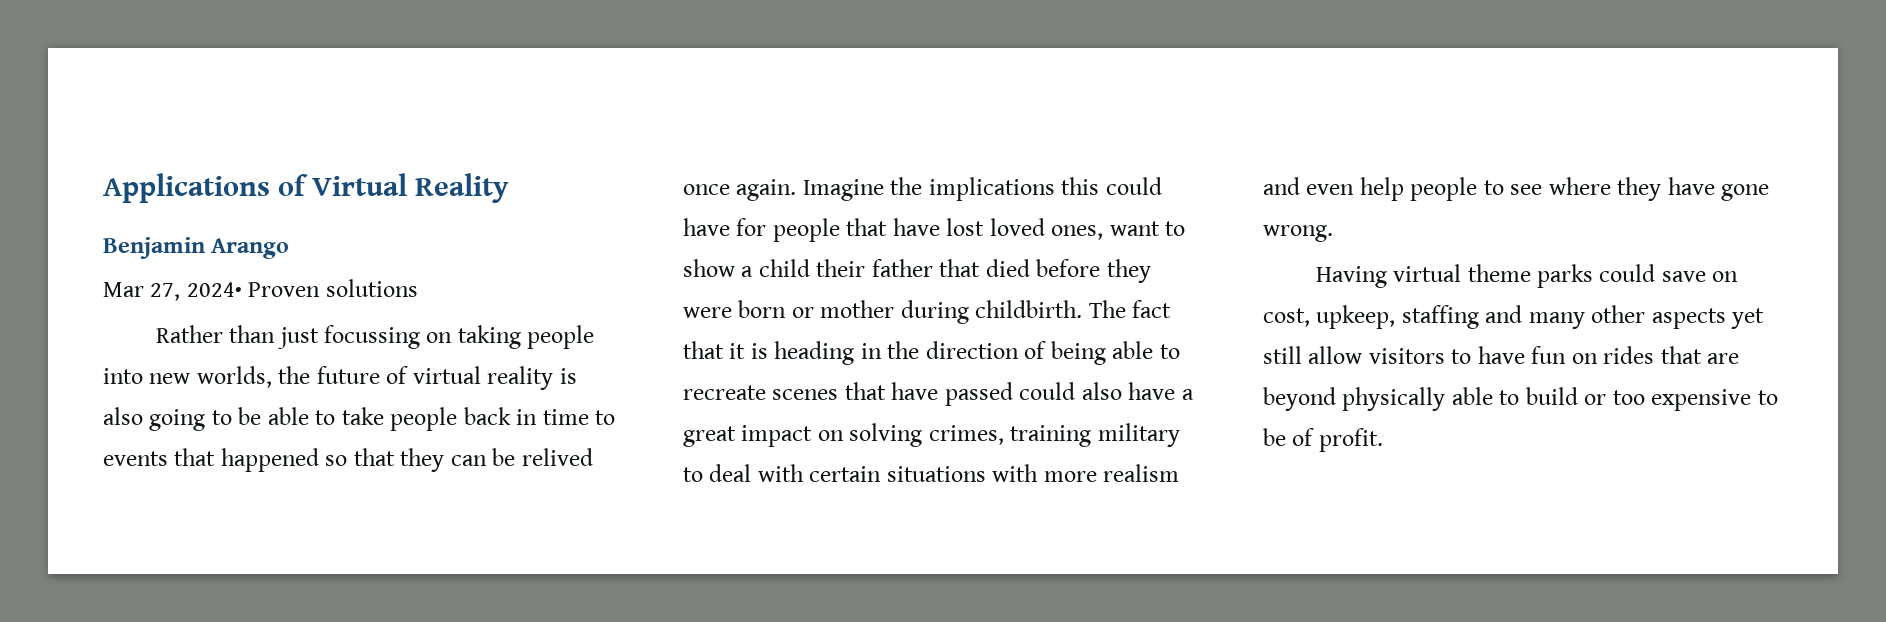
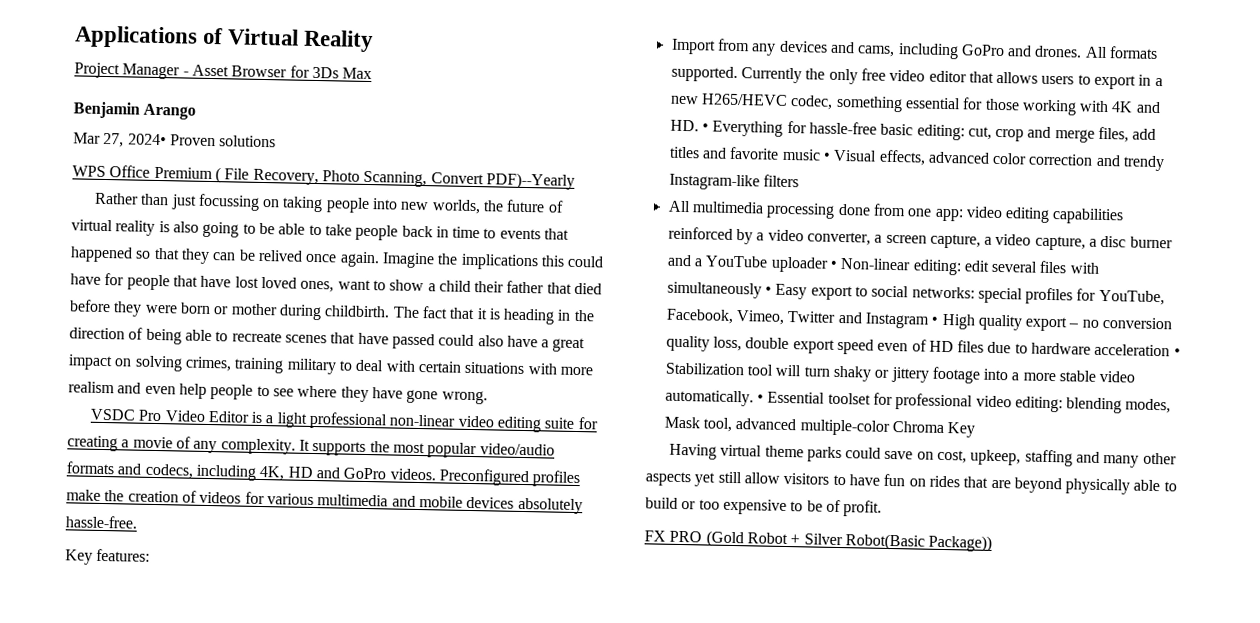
(510, 188) none -> [74,62,373,80] // Project Manager - Asset Browser for 3Ds Max
(418, 288) none -> [72,165,575,190] // WPS Office Premium ( File Recovery, Photo Scanning, Convert PDF)--Yearly
(1333, 233) none -> [89,408,598,433] [67,435,555,459] [66,461,581,488] [66,489,583,515] [65,515,138,529] [65,548,151,565] [670,38,1159,60] [670,65,1163,90] [669,93,1161,116] [669,119,1157,143] [668,146,1166,172] [668,173,799,191] [667,200,1125,225] [667,226,1173,251] [666,254,1100,276] [666,281,1165,306] [665,308,1173,332] [665,335,1181,357] [664,362,1136,384] [664,389,1172,414] [663,416,976,438] // VSDC Pro Video Editor is a light professional non-linear video editing suite for creating a movie of any complexity. It supports the most popular video/audio formats and codecs, including 4K, HD and GoPro videos. Preconfigured profiles make the creation of videos for various multimedia and mobile devices absolutely hassle-free. // Key features: // Import from any devices and cams, including GoPro and drones. All formats supported. Сurrently the only free video editor that allows users to export in a new H265/HEVC codec, something essential for those working with 4K and HD. • Everything for hassle-free basic editing: cut, crop and merge files, add titles and favorite music • Visual effects, advanced color correction and trendy Instagram-like filters // All multimedia processing done from one app: video editing capabilities reinforced by a video converter, a screen capture, a video capture, a disc burner and a YouTube uploader • Non-linear editing: edit several files with simultaneously • Easy export to social networks: special profiles for YouTube, Facebook, Vimeo, Twitter and Instagram • High quality export – no conversion quality loss, double export speed even of HD files due to hardware acceleration • Stabilization tool will turn shaky or jittery footage into a more stable video automatically. • Essential toolset for professional video editing: blending modes, Mask tool, advanced multiple-color Chroma Key
(1383, 440) none -> [644,530,993,552] // FX PRO (Gold Robot + Silver Robot(Basic Package))

